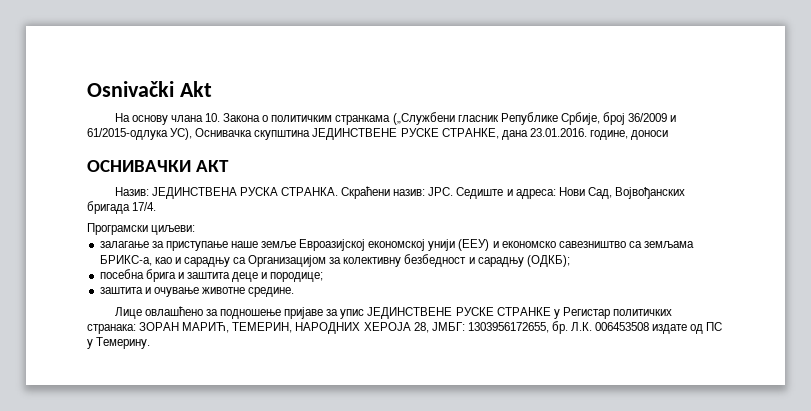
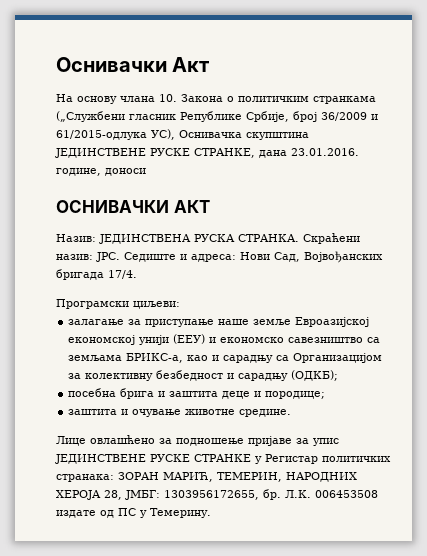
[87,81,212,97] Osnivački Akt -> [56,57,210,72] Оснивачки Акт

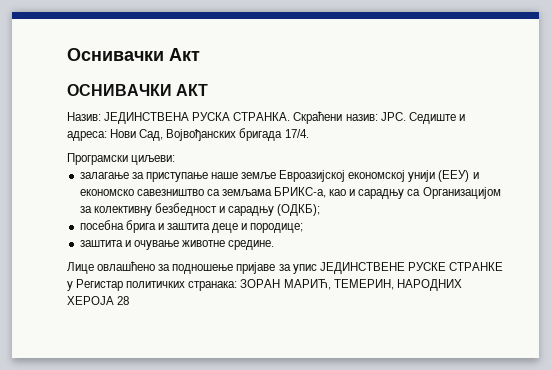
[56,94,376,104] [56,111,378,122] [56,129,309,140] [55,148,359,158] [56,168,146,176] // На основу члана 10. Закона о политичким странкама („Службени гласник Републике Србије, број 36/2009 и 61/2015-одлука УС), Оснивачка скупштина ЈЕДИНСТВЕНЕ РУСКЕ СТРАНКЕ, дана 23.01.2016. године, доноси -> (200, 54) none
[104,489,378,500] [56,508,211,518] 28, ЈМБГ: 1303956172655, бр. Л.К. 006453508 издате од ПС у Темерину. -> [117,296,130,305] 28

